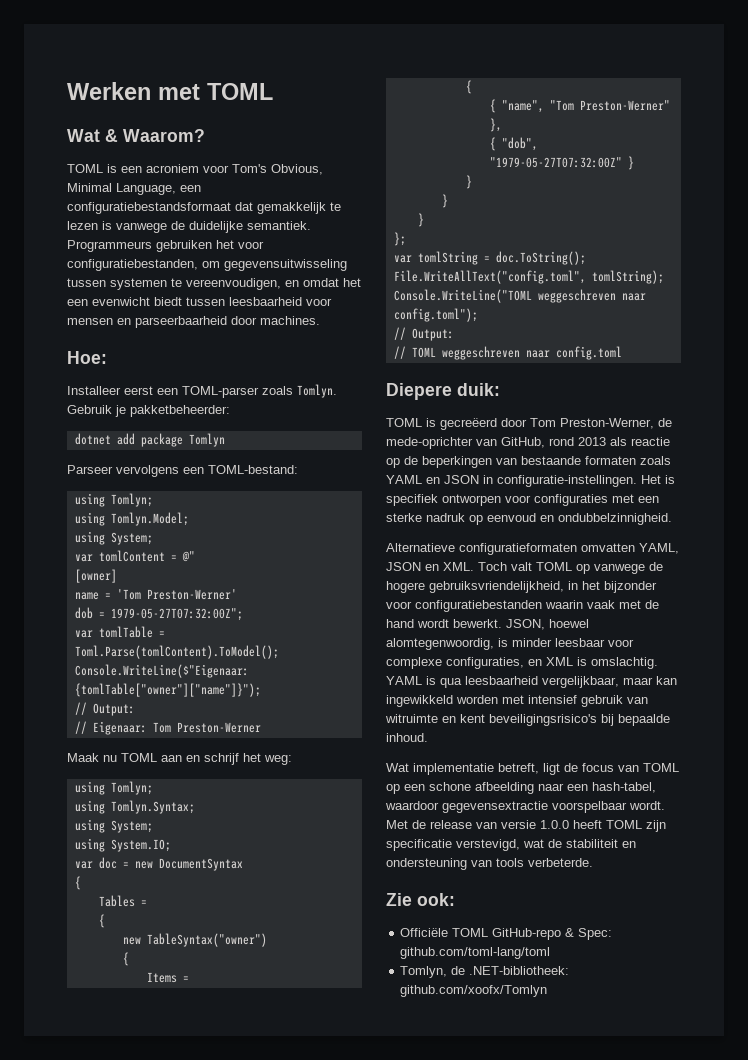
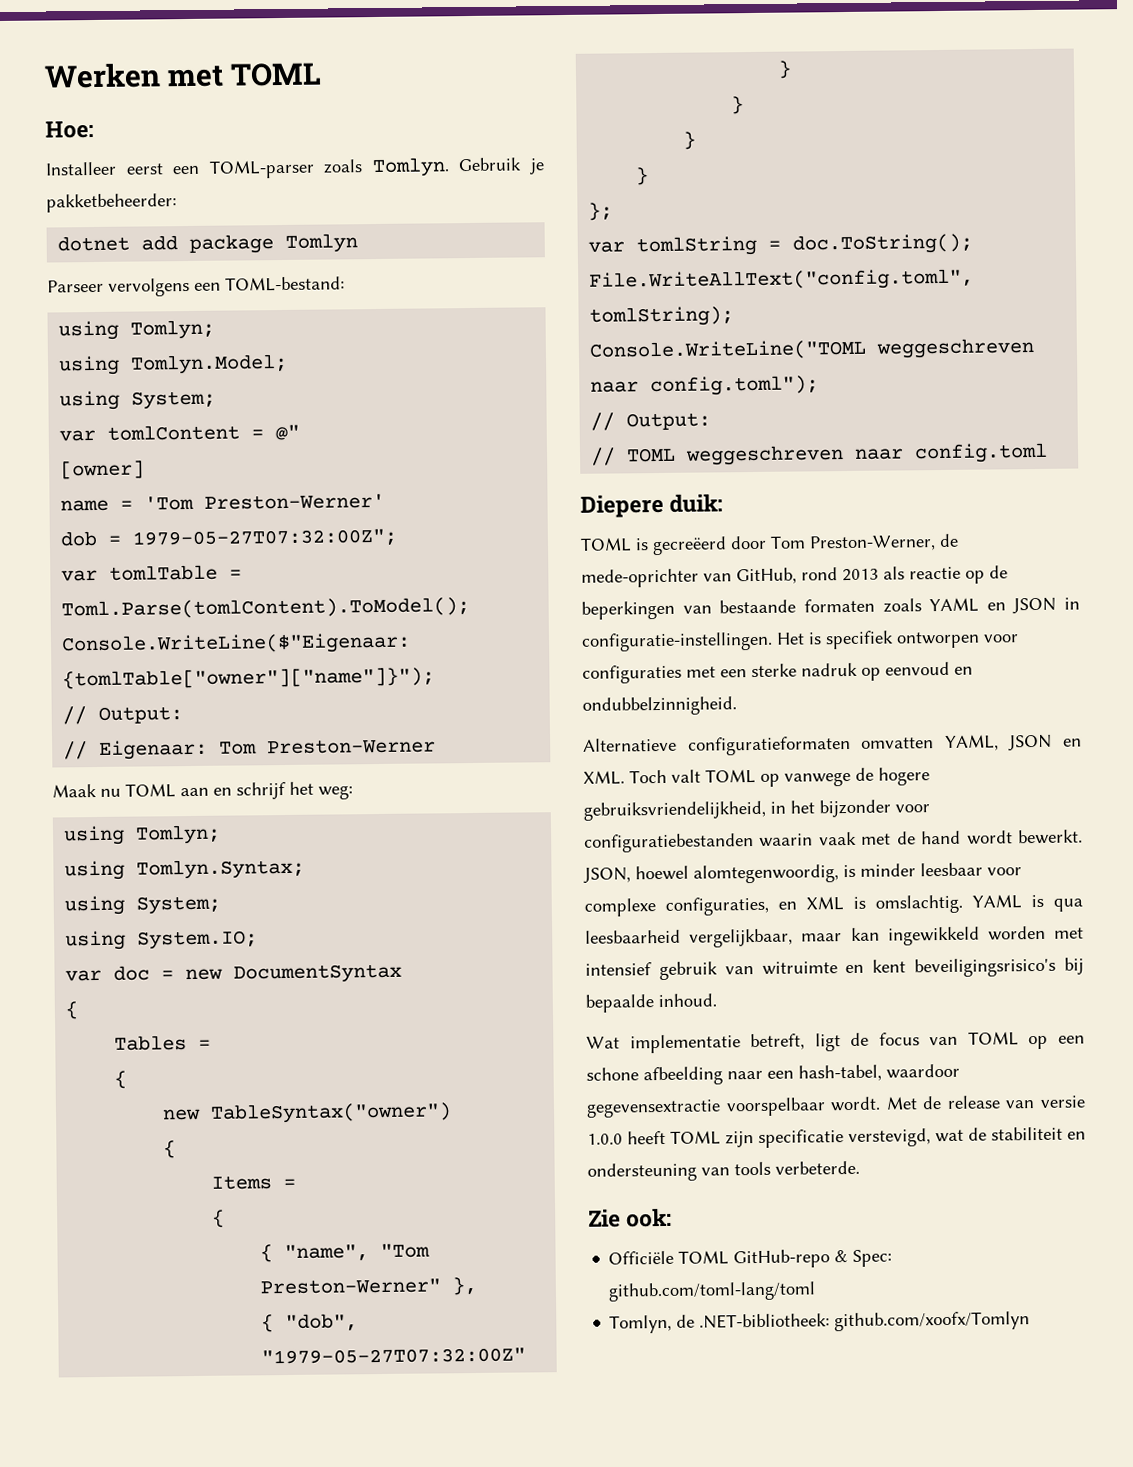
[67,129,205,142] [67,164,323,175] [67,183,201,195] [67,202,341,214] [67,221,311,233] [67,240,264,252] [67,259,347,271] [67,278,361,290] [67,297,332,306] [67,316,320,328] // Wat & Waarom? // TOML is een acroniem voor Tom's Obvious, Minimal Language, een configuratiebestandsformaat dat gemakkelijk te lezen is vanwege de duidelijke semantiek. Programmeurs gebruiken het voor configuratiebestanden, om gegevensuitwisseling tussen systemen te vereenvoudigen, en omdat het een evenwicht biedt tussen leesbaarheid voor mensen en parseerbaarheid door machines. -> (323, 74) none

